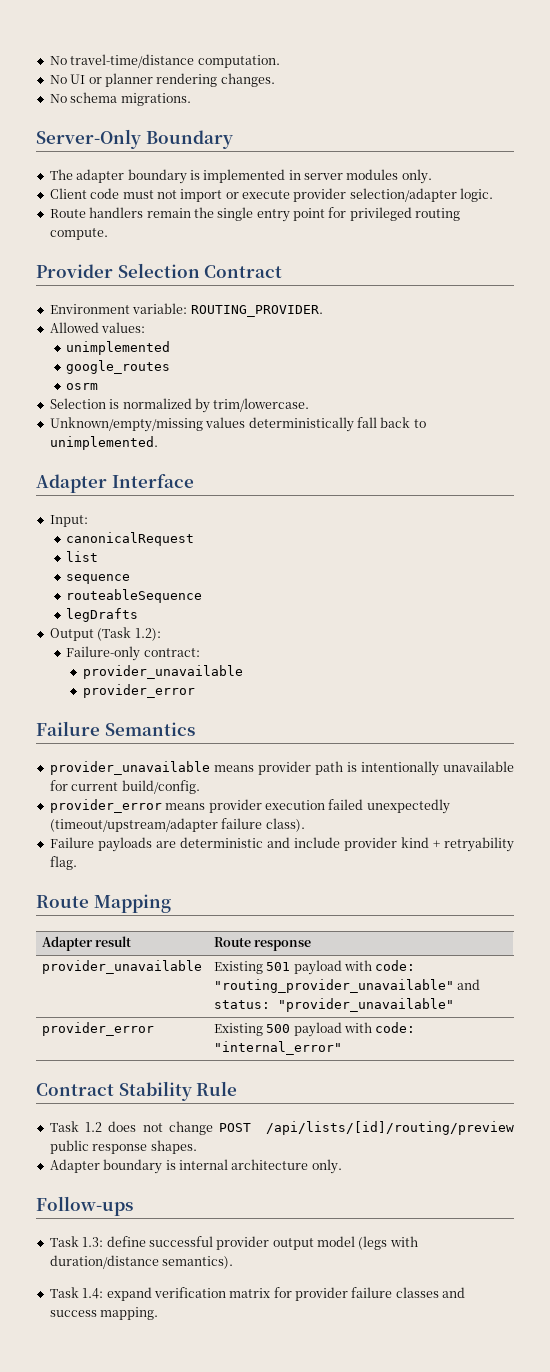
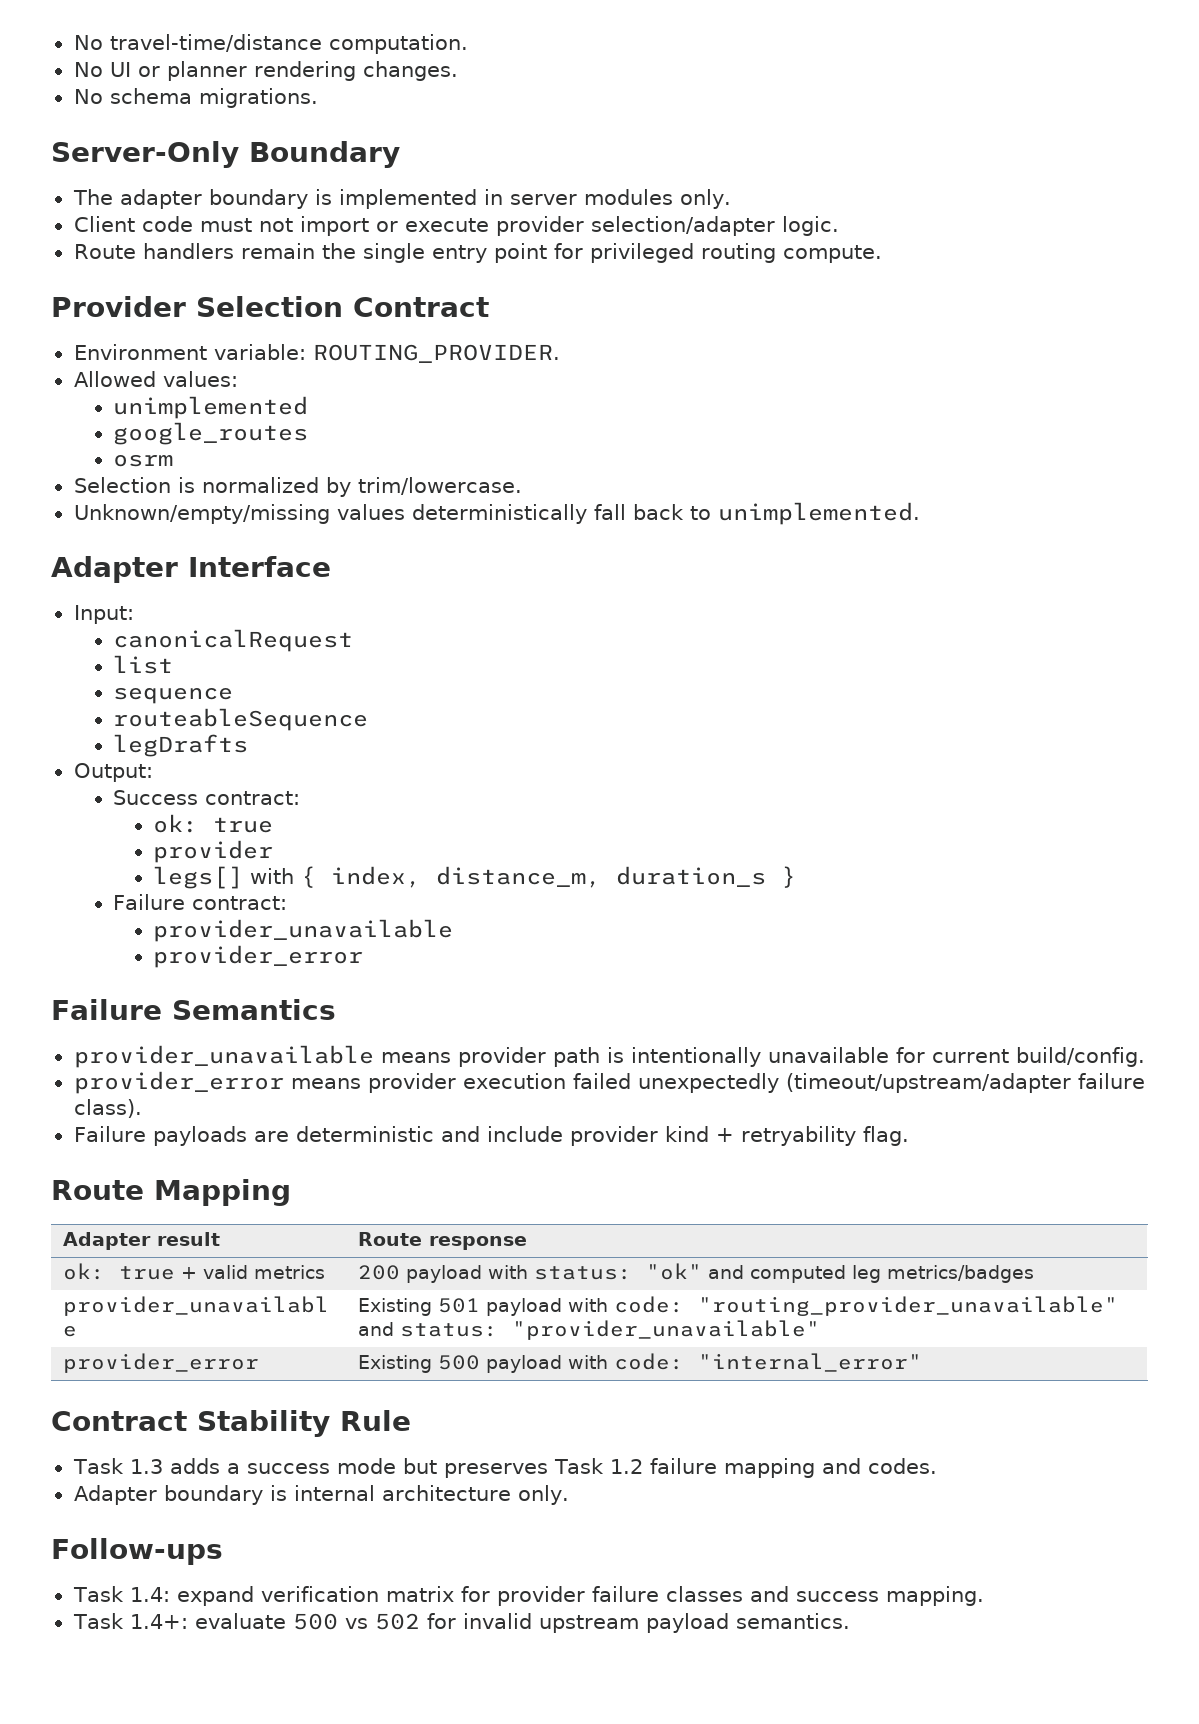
[49,627,161,641] [66,646,141,661] Output (Task 1.2): // Failure-only -> [73,763,153,782] [113,790,301,805] [153,814,274,833] [153,840,274,863] [153,866,797,889] [113,894,186,910] Output: // Success contract: // ok: true // provider // legs[] with { index, distance_m, duration_s } // Failure
(312, 945) none -> [63,1263,326,1280] [358,1263,1035,1283] // ok: true + valid metrics | 200 payload with status: "ok" and computed leg metrics/badges
[85,1121,514,1135] [49,1140,197,1154] 1.2 does not change POST /api/lists/[id]/routing/preview public response shapes. -> [129,1458,938,1478] 1.3 adds a success mode but preserves Task 1.2 failure mapping and codes.
[49,1236,418,1250] [49,1255,234,1269] // Task 1.3: define successful provider output model (legs with duration/distance semantics). -> (223, 1551) none
(159, 1313) none -> [72,1613,850,1633] // Task 1.4+: evaluate 500 vs 502 for invalid upstream payload semantics.

